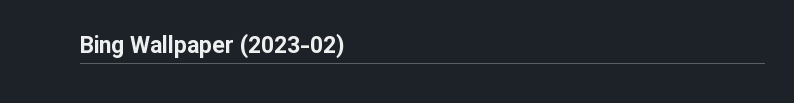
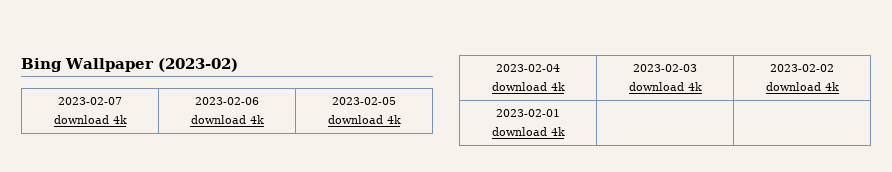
(346, 46) none -> [58,97,122,105] [53,115,127,124] [195,97,259,105] [190,115,264,124] [332,97,396,105] [327,115,401,124] [496,64,560,72] [491,82,565,91] [633,64,697,72] [628,82,702,91] [770,64,834,72] [765,82,839,91] [496,109,560,117] [491,127,565,136] // 2023-02-07 download 4k | 2023-02-06 download 4k | 2023-02-05 download 4k // 2023-02-04 download 4k | 2023-02-03 download 4k | 2023-02-02 download 4k // 2023-02-01 download 4k | |

